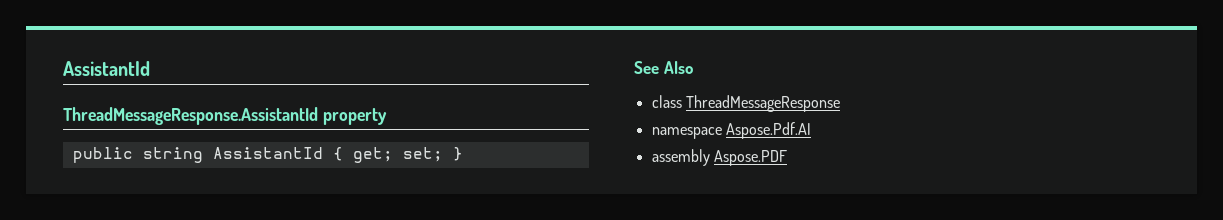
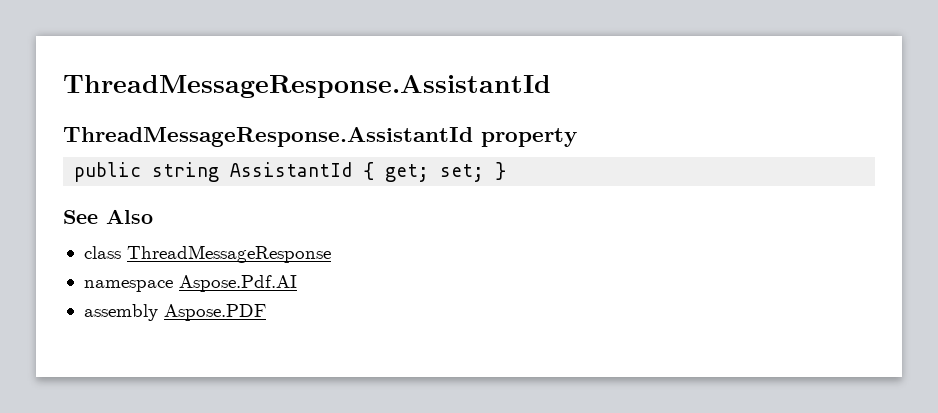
[63,61,150,76] AssistantId -> [63,75,551,98] ThreadMessageResponse.AssistantId

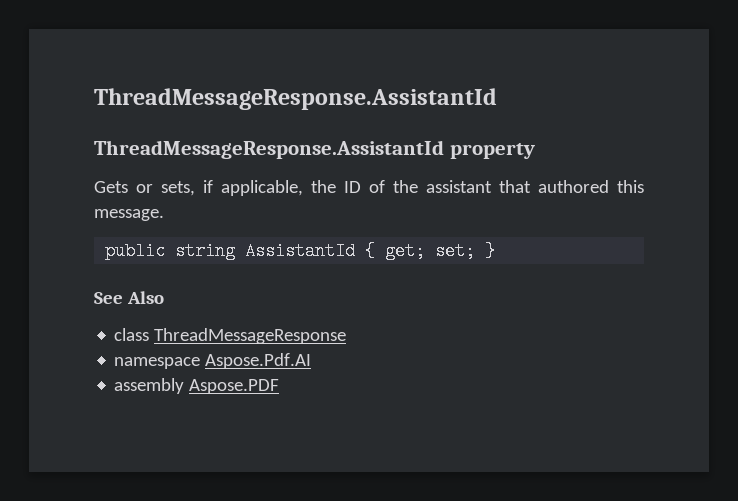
(577, 137) none -> [94,180,644,196] [94,209,164,221] // Gets or sets, if applicable, the ID of the assistant that authored this message.

